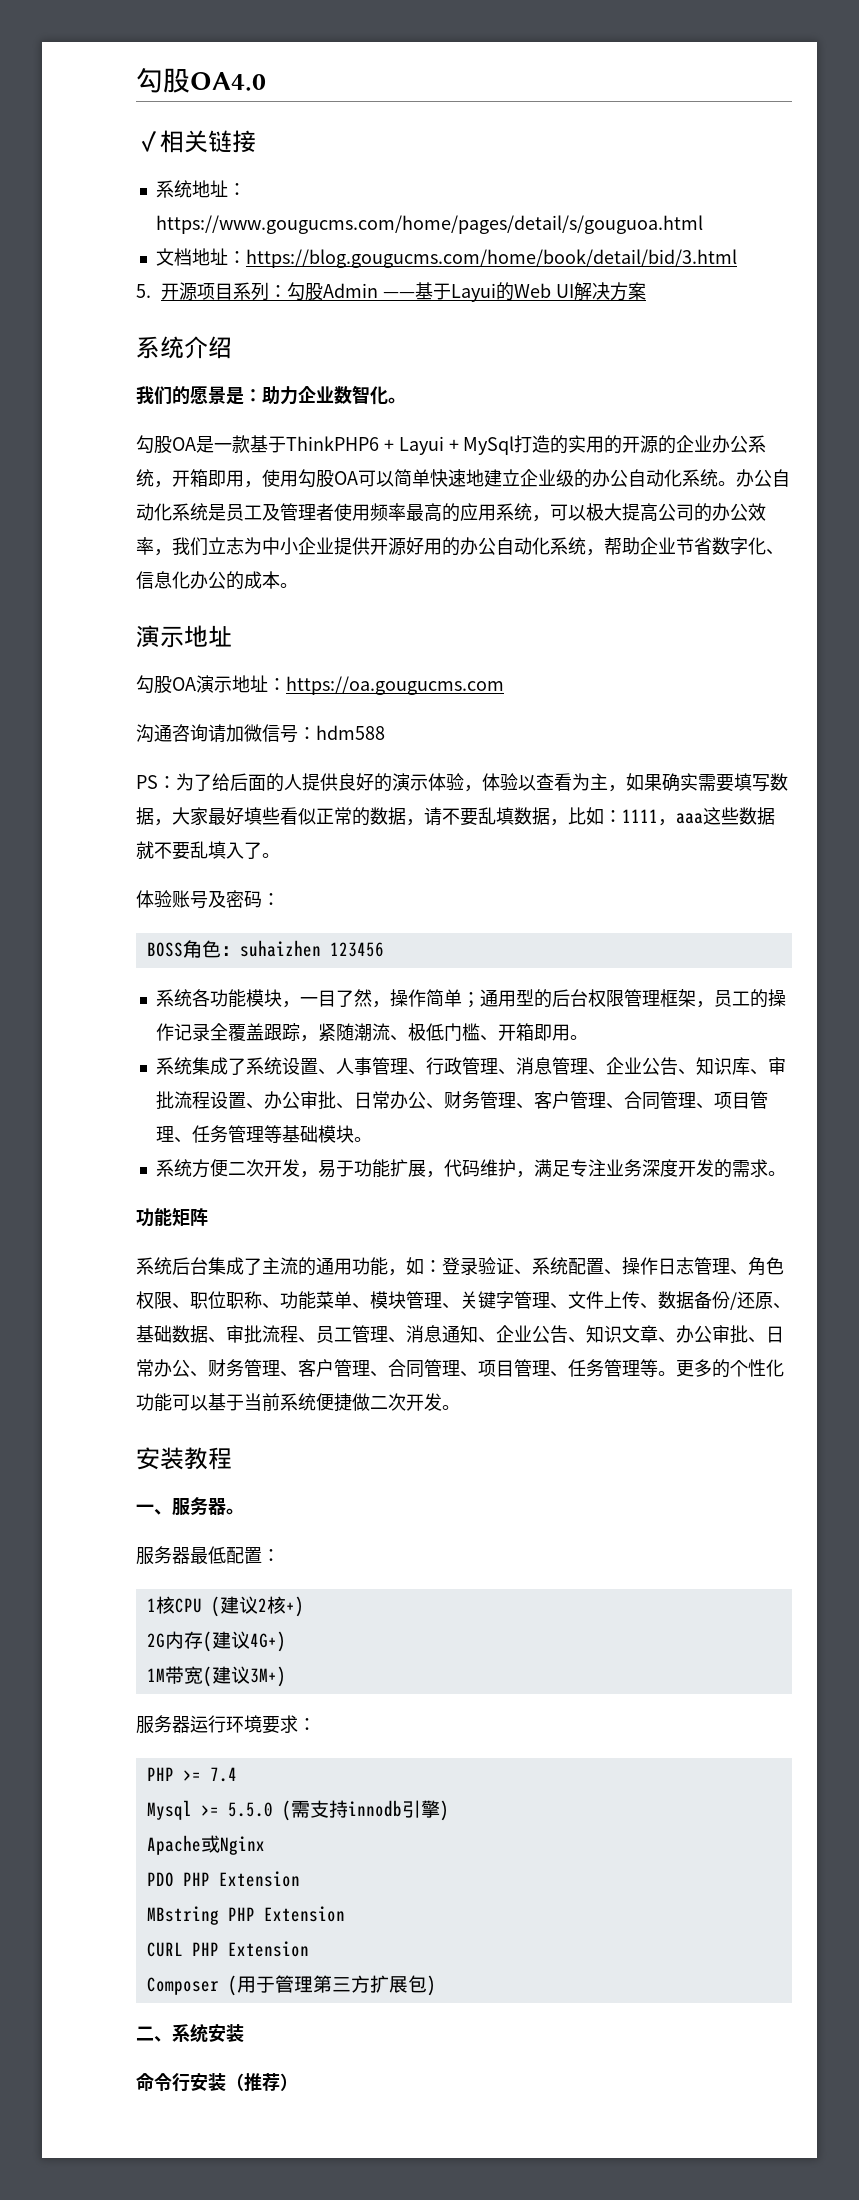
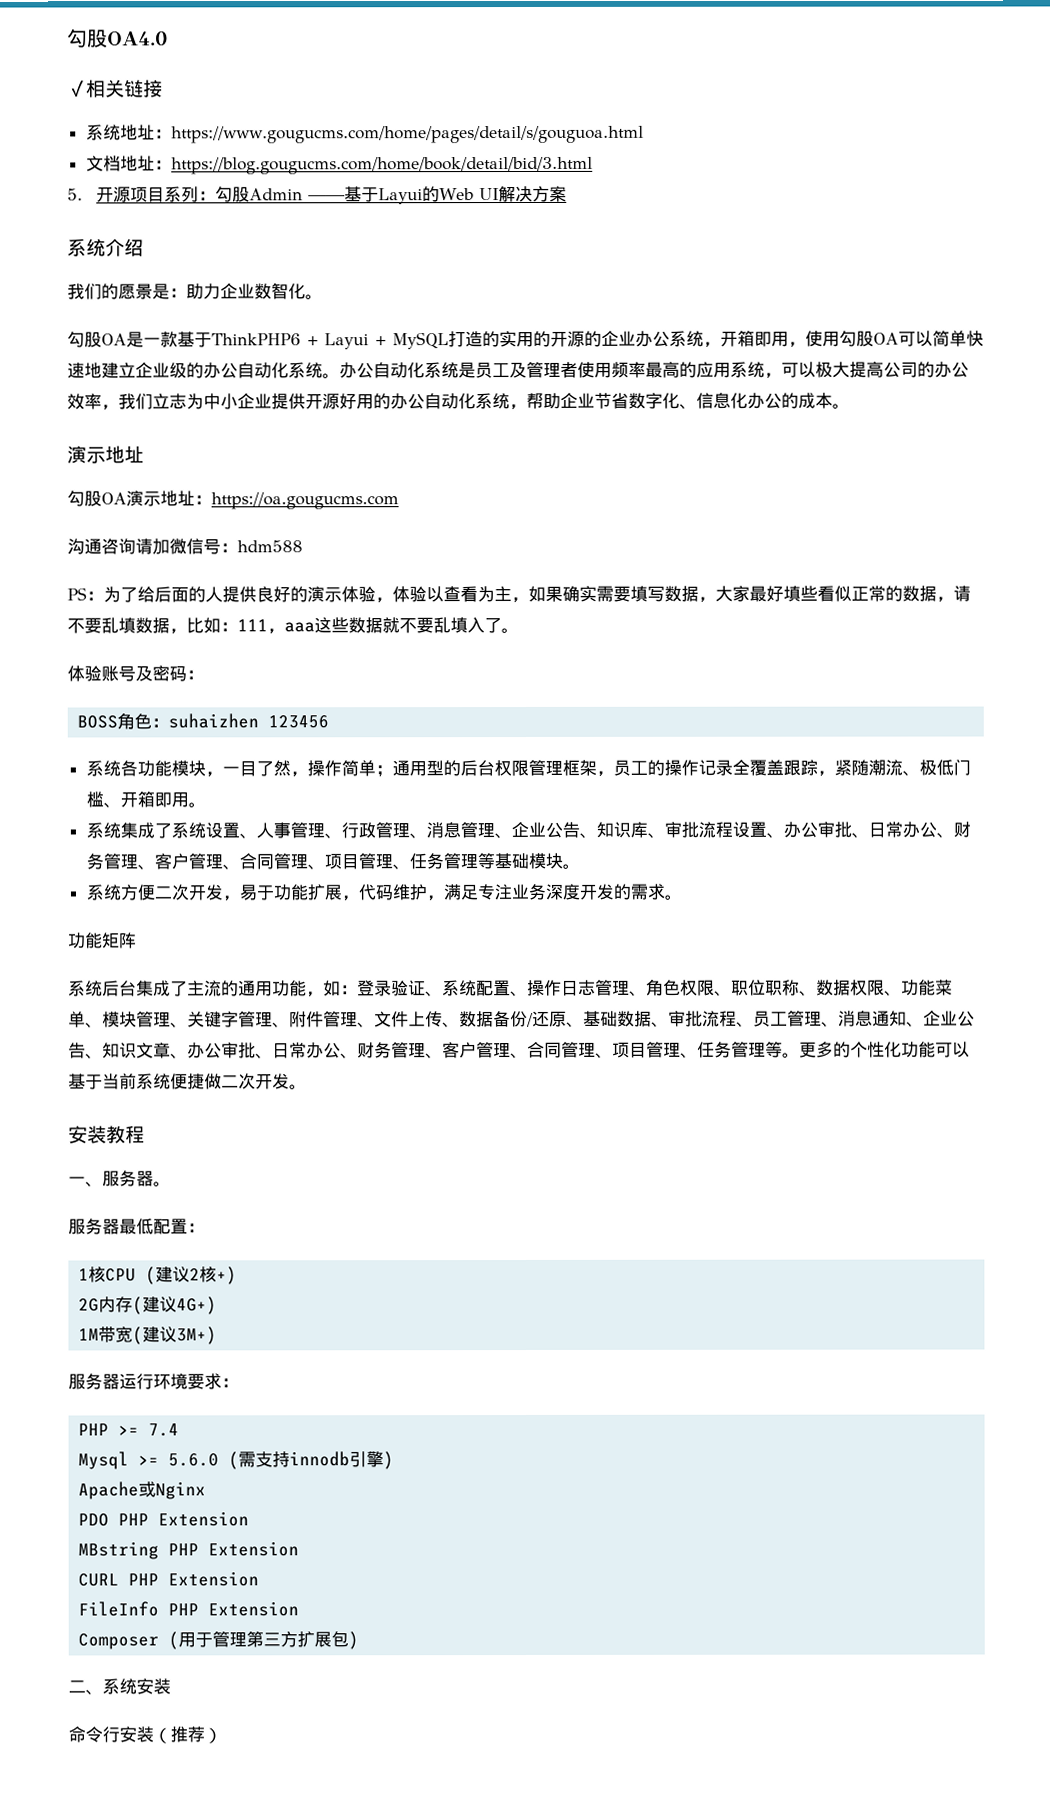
[463,436,515,455] MySql -> [392,332,449,350] MySQL
[622,809,658,823] 1111 -> [237,619,268,632] 111
(280, 1306) none -> [816,979,902,996] 数据权限、
(568, 1306) none -> [289,1011,375,1028] 附件管理、
[227,1802,273,1817] 5.5.0 -> [168,1453,220,1467] 5.6.0
(309, 1949) none -> [78,1601,300,1617] // FileInfo PHP Extension

